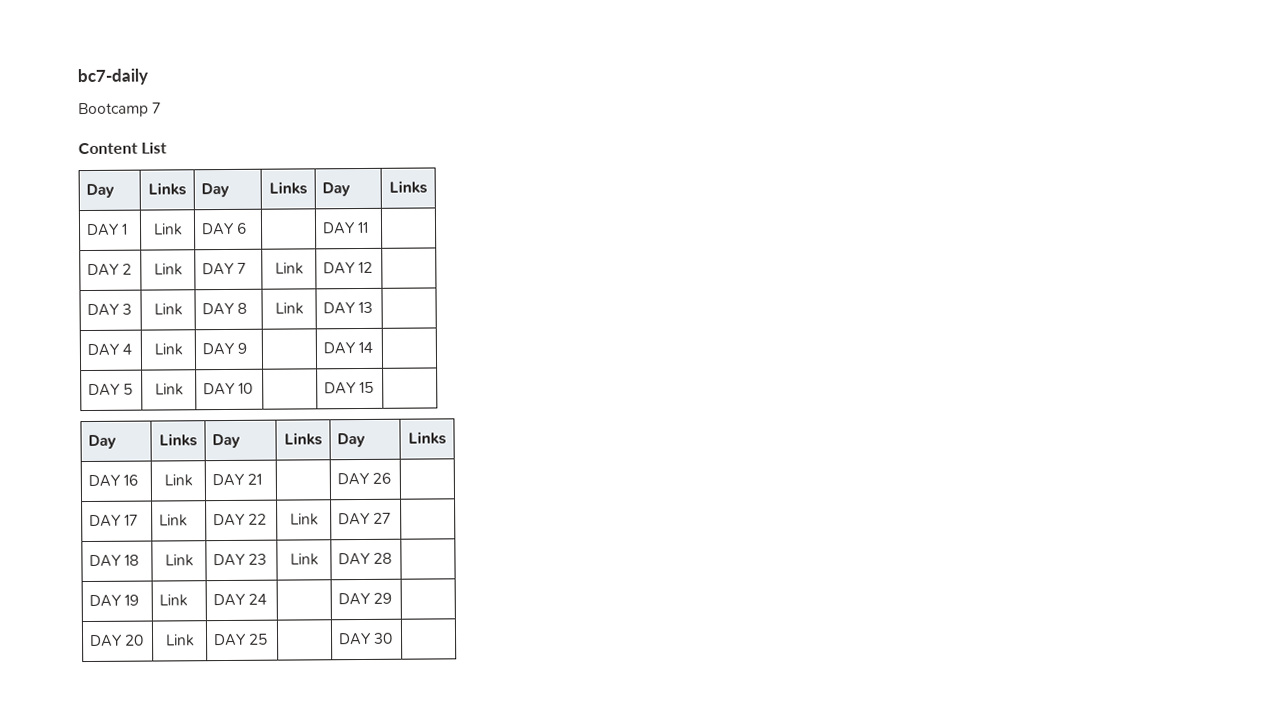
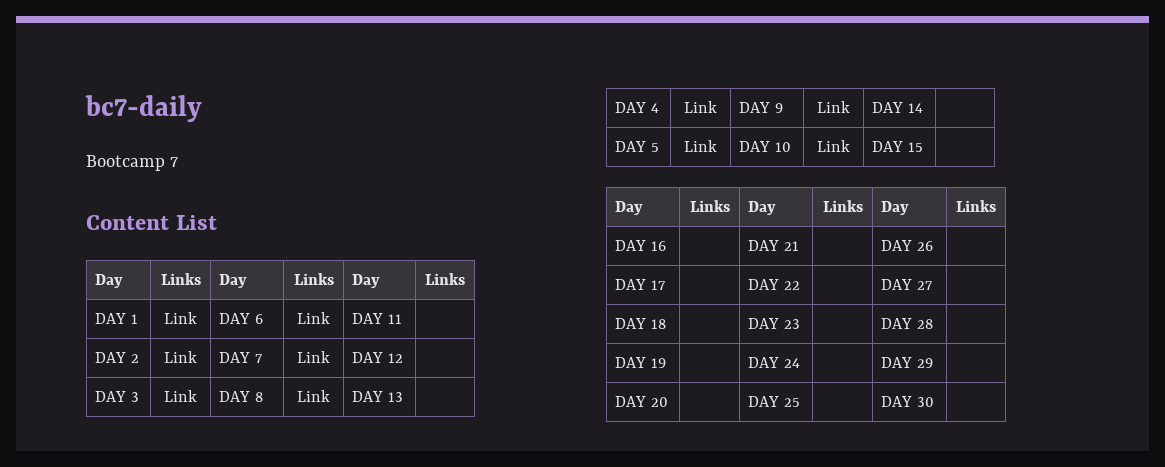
(247, 228) none -> [297,312,330,324] Link
(247, 348) none -> [817,101,850,113] Link
(253, 388) none -> [817,140,850,152] Link
[163,474,193,487] Link -> (667, 246) none
[158,514,188,527] Link -> (667, 285) none
[289,513,319,526] Link -> (801, 285) none
[164,554,194,567] Link -> (667, 324) none
[289,553,319,566] Link -> (801, 324) none
[158,594,188,607] Link -> (667, 363) none
[165,634,195,647] Link -> (669, 402) none

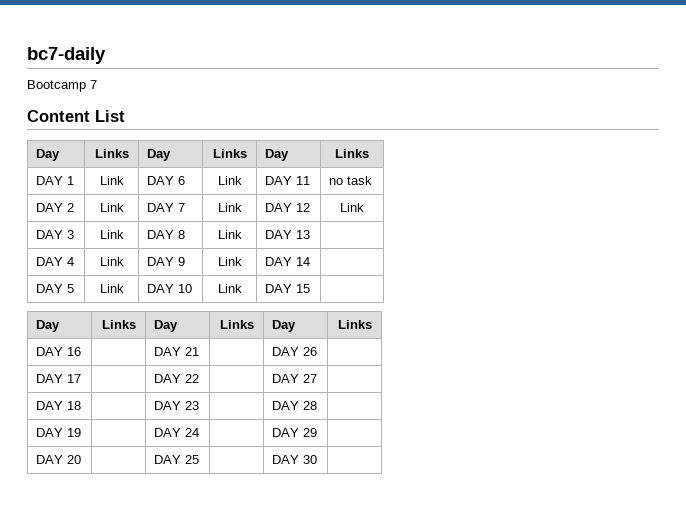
(403, 319) none -> [329,176,373,185] no task
(404, 358) none -> [340,203,364,212] Link

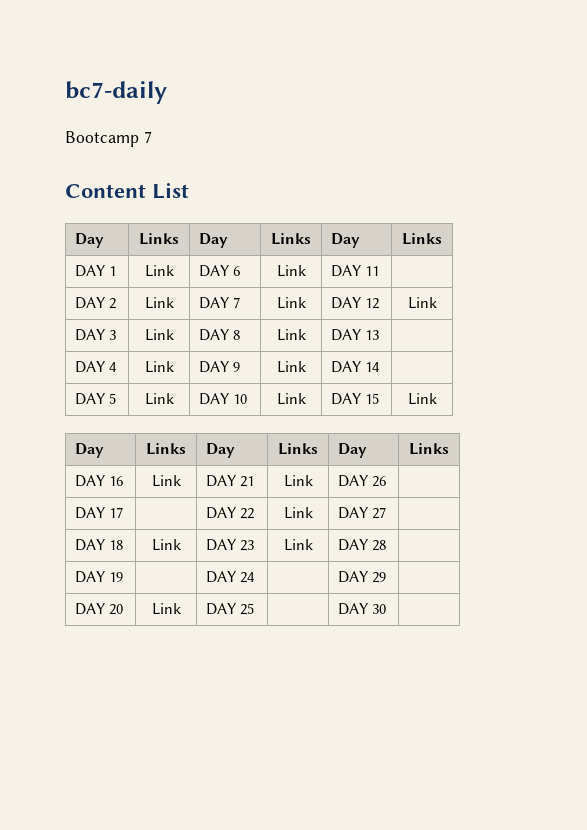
[329,176,373,185] no task -> (380, 271) none
(311, 288) none -> [407,393,437,405] Link
(82, 351) none -> [151,475,181,487] Link
(200, 351) none -> [283,475,313,487] Link
(200, 378) none -> [283,507,313,519] Link
(82, 405) none -> [151,539,181,551] Link
(200, 405) none -> [283,539,313,551] Link
(82, 459) none -> [151,603,181,615] Link

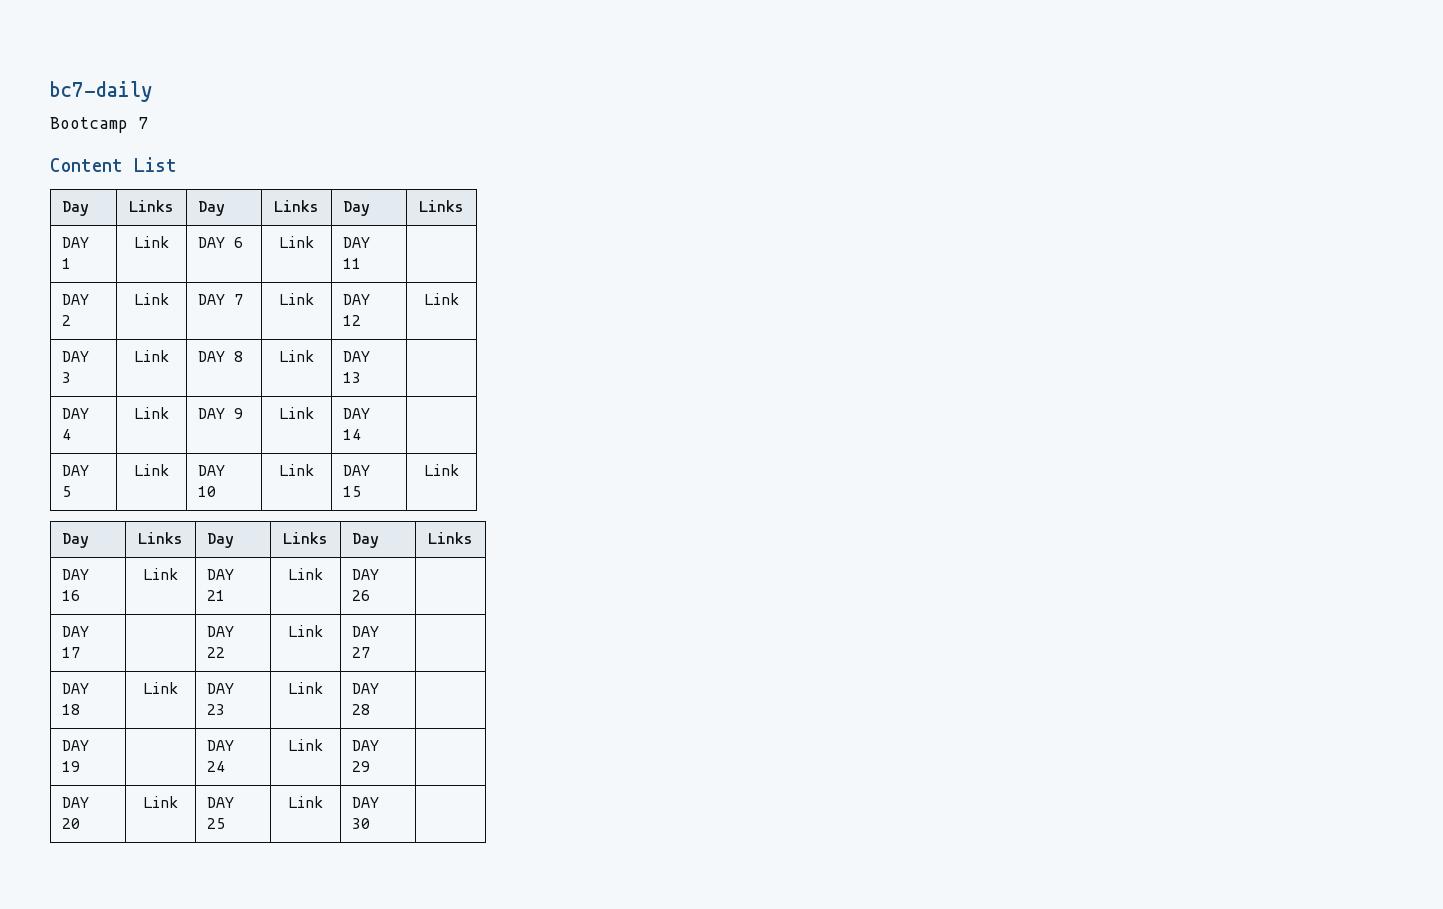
(256, 577) none -> [288,739,323,751] Link
(255, 609) none -> [288,796,323,808] Link

